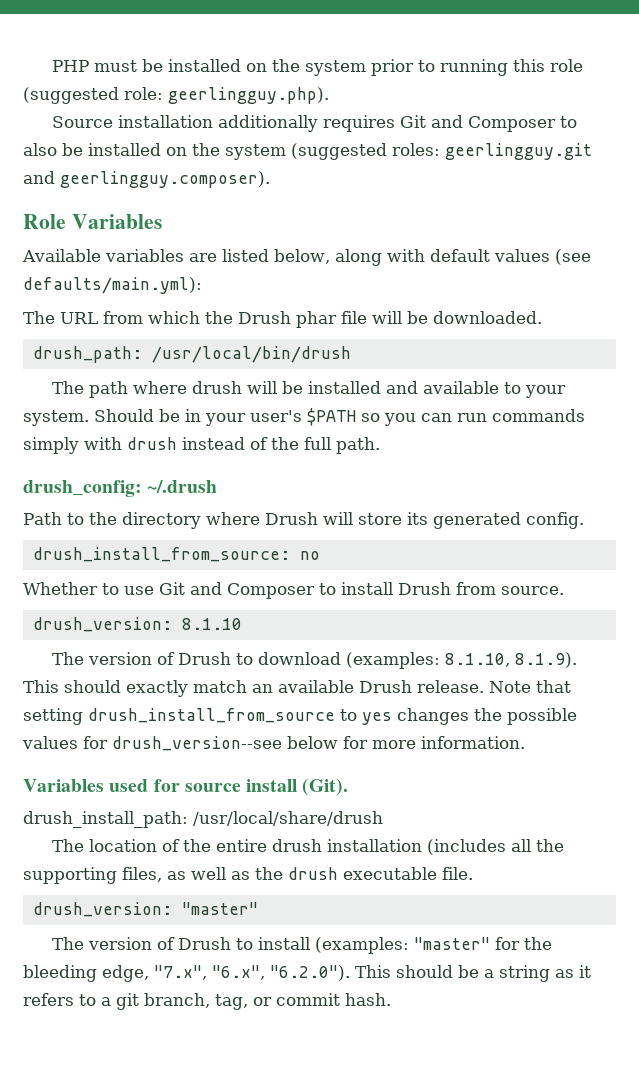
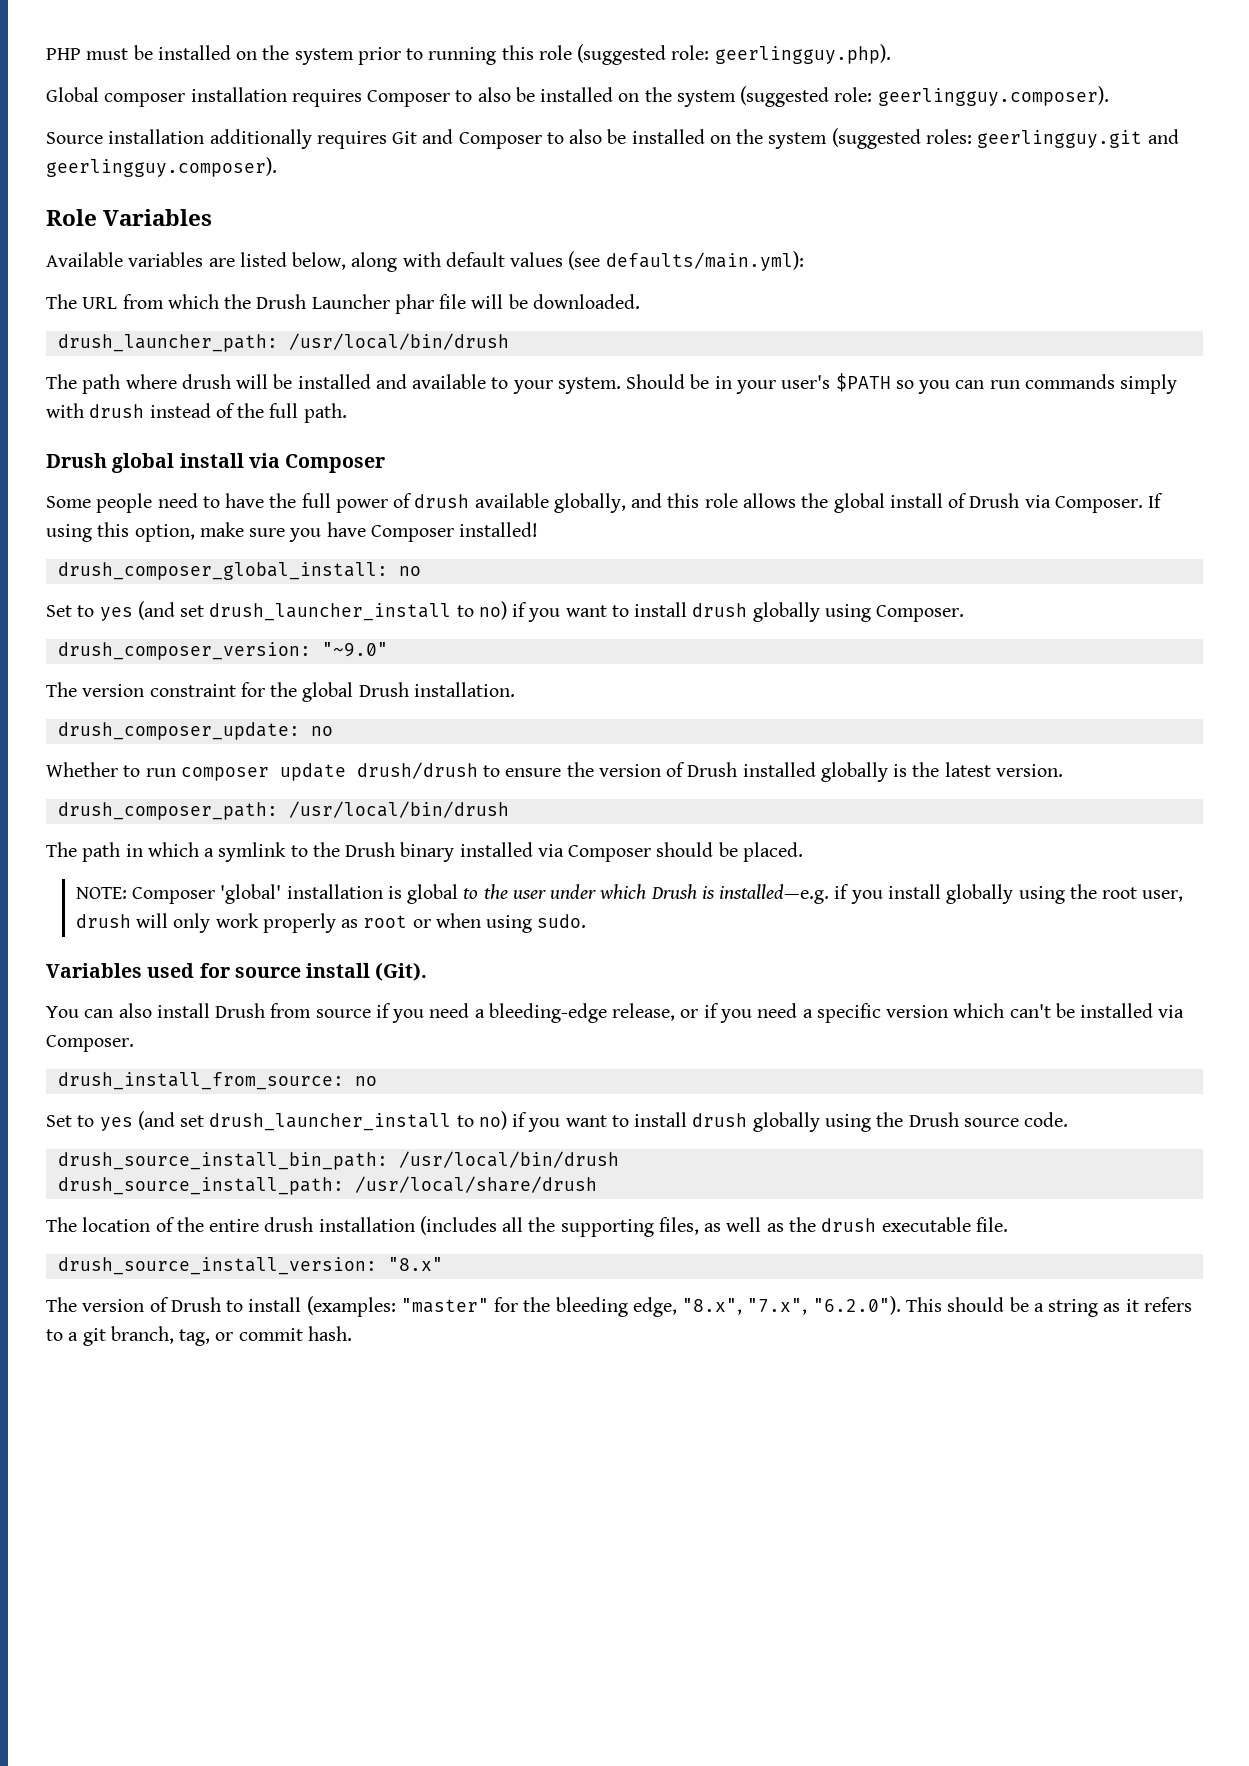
(329, 95) none -> [46,86,1109,107] // Global composer installation requires Composer to also be installed on the system (suggested role: geerlingguy.composer).
(291, 317) none -> [311,294,390,309] Launcher
[32,346,142,363] drush_path: -> [57,334,278,352] drush_launcher_path:
[23,480,218,497] [23,512,584,529] [32,547,320,562] [23,582,564,599] [32,617,242,632] [52,652,578,669] [23,680,571,697] [23,708,577,725] [22,736,525,751] drush_config: ~/.drush // Path to the directory where Drush will store its generated config. // drush_install_from_source: no // Whether to use Git and Composer to install Drush from source. // drush_version: 8.1.10 // The version of Drush to download (examples: 8.1.10, 8.1.9). This should exactly match an available Drush release. Note that setting drush_install_from_source to yes changes the possible values for drush_version--see below for more information. -> [46,453,386,473] [46,493,1164,513] [46,522,539,542] [57,562,421,580] [46,601,965,622] [57,642,388,660] [46,682,515,702] [57,722,333,740] [46,762,1063,782] [57,801,509,820] [46,842,803,862] [75,884,1184,904] [75,913,587,933] Drush global install via Composer // Some people need to have the full power of drush available globally, and this role allows the global install of Drush via Composer. If using this option, make sure you have Composer installed! // drush_composer_global_install: no // Set to yes (and set drush_launcher_install to no) if you want to install drush globally using Composer. // drush_composer_version: "~9.0" // The version constraint for the global Drush installation. // drush_composer_update: no // Whether to run composer update drush/drush to ensure the version of Drush installed globally is the latest version. // drush_composer_path: /usr/local/bin/drush // The path in which a symlink to the Drush binary installed via Composer should be placed. // NOTE: Composer 'global' installation is global to the user under which Drush is installed—e.g. if you install globally using the root user, drush will only work properly as root or when using sudo.
[23,811,188,828] drush_install_path: -> [46,1003,1185,1023] [46,1035,134,1052] [57,1072,377,1090] [46,1111,1069,1132] [57,1151,619,1170] [57,1177,344,1195] You can also install Drush from source if you need a bleeding-edge release, or if you need a specific version which can't be installed via Composer. // drush_install_from_source: no // Set to yes (and set drush_launcher_install to no) if you want to install drush globally using the Drush source code. // drush_source_install_bin_path: /usr/local/bin/drush // drush_source_install_path:
[32,902,258,917] drush_version: "master" -> [57,1257,443,1275] drush_source_install_version: "8.x"
[154,965,265,980] "7.x", "6.x", -> [682,1298,808,1315] "8.x", "7.x",

